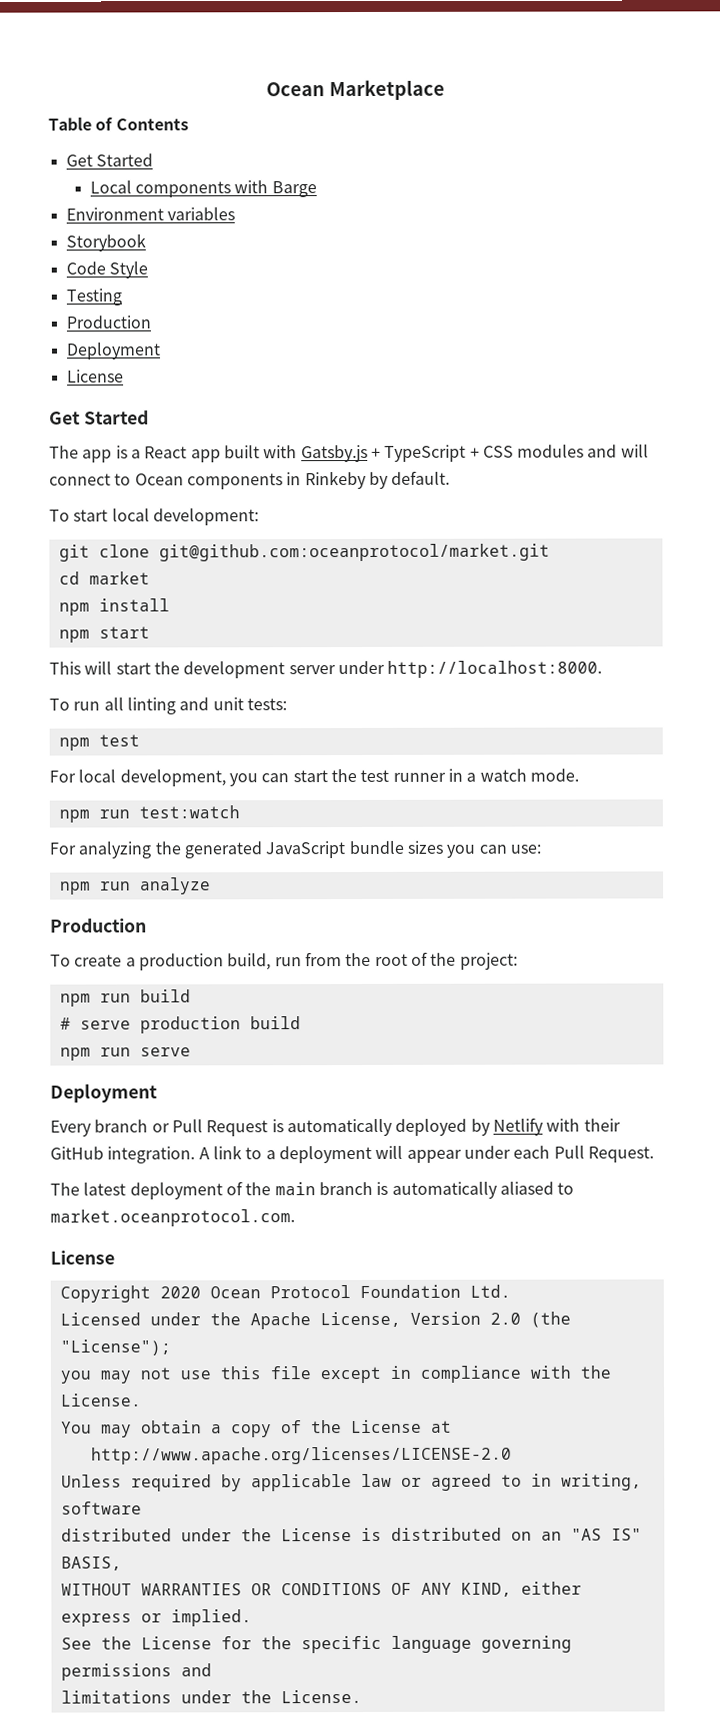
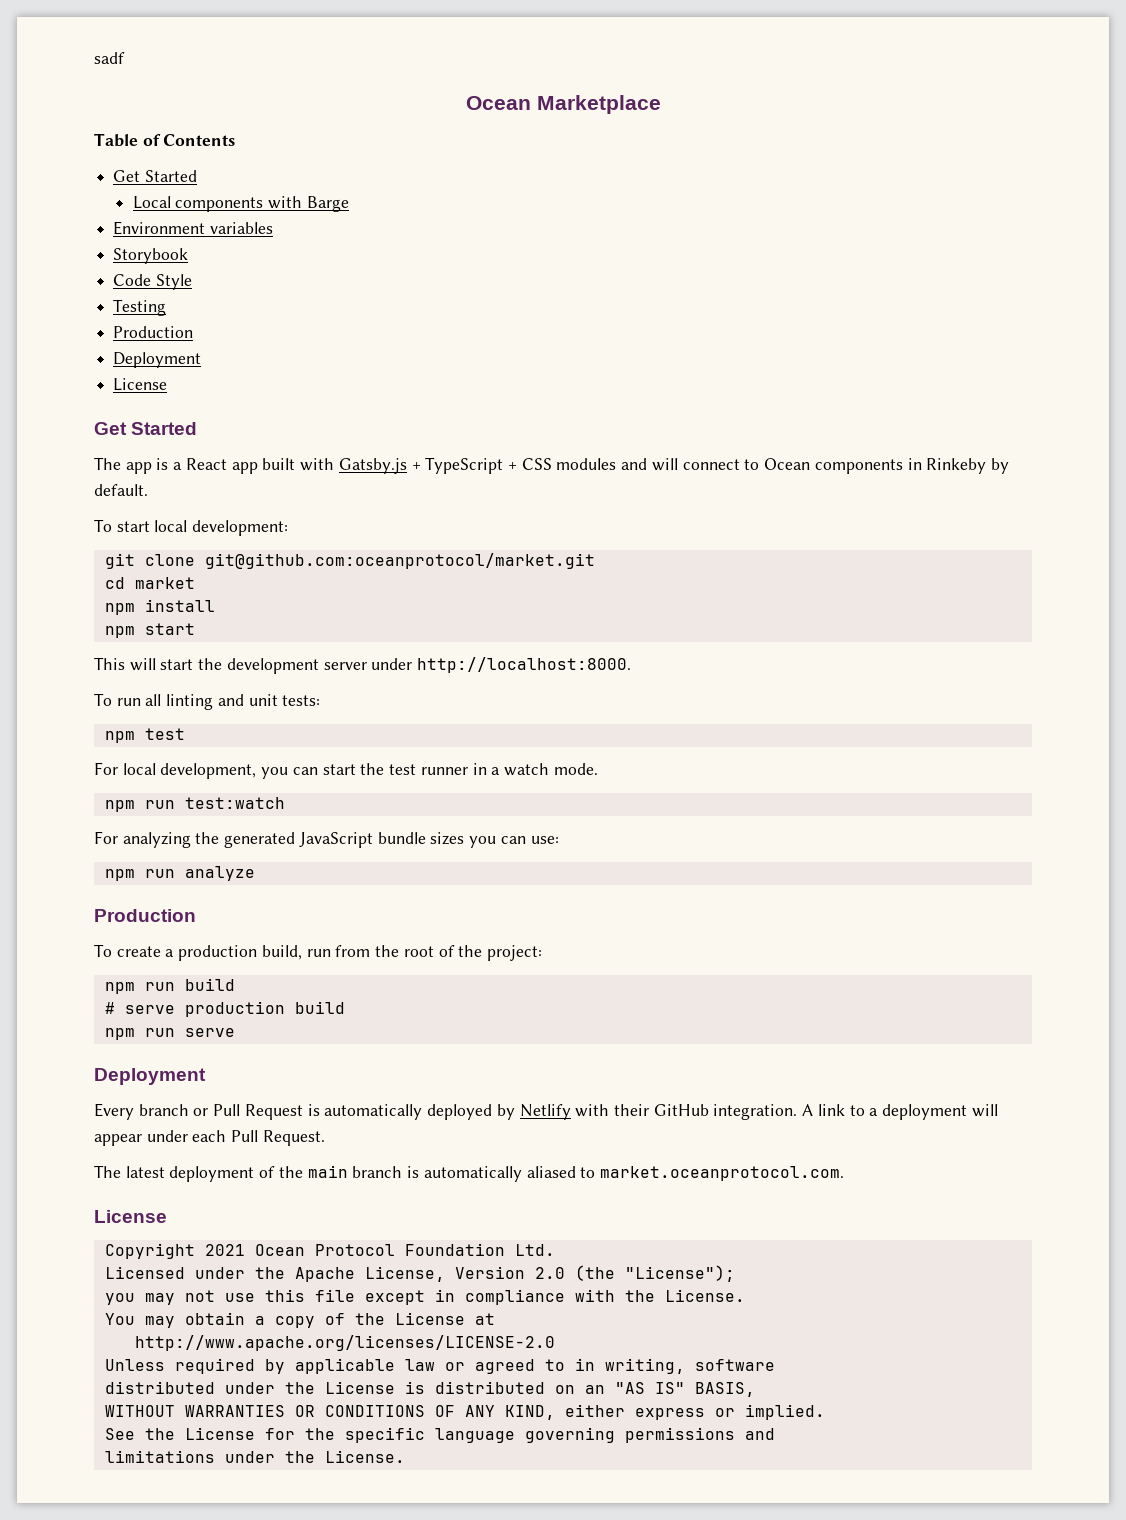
(265, 89) none -> [94,52,125,64] sadf //
[159,1286,201,1299] 2020 -> [204,1244,245,1256] 2021

